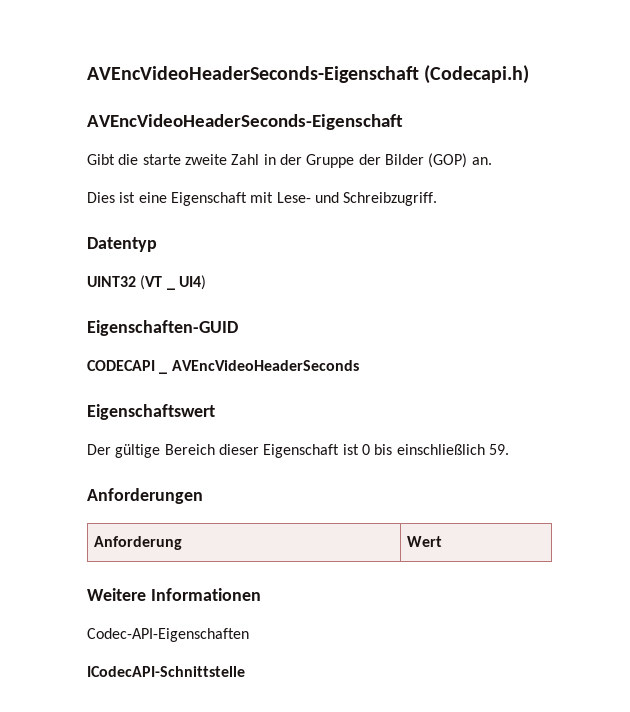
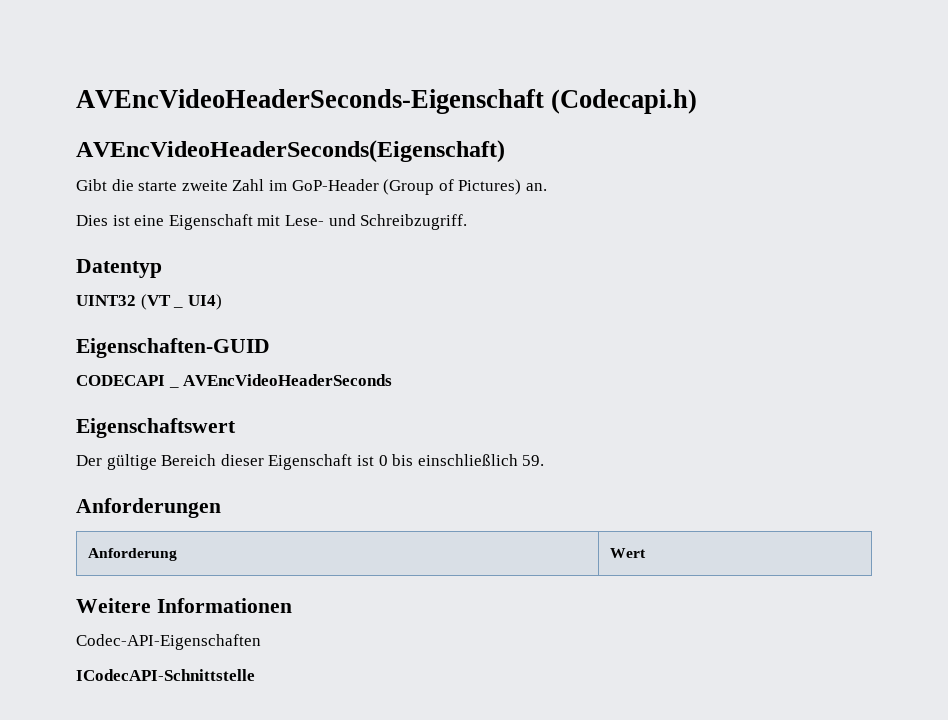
[87,114,403,130] AVEncVideoHeaderSeconds-Eigenschaft -> [76,140,505,163] AVEncVideoHeaderSeconds(Eigenschaft)
[263,153,468,168] in der Gruppe der Bilder (GOP) -> [268,179,522,195] im GoP-Header (Group of Pictures)

